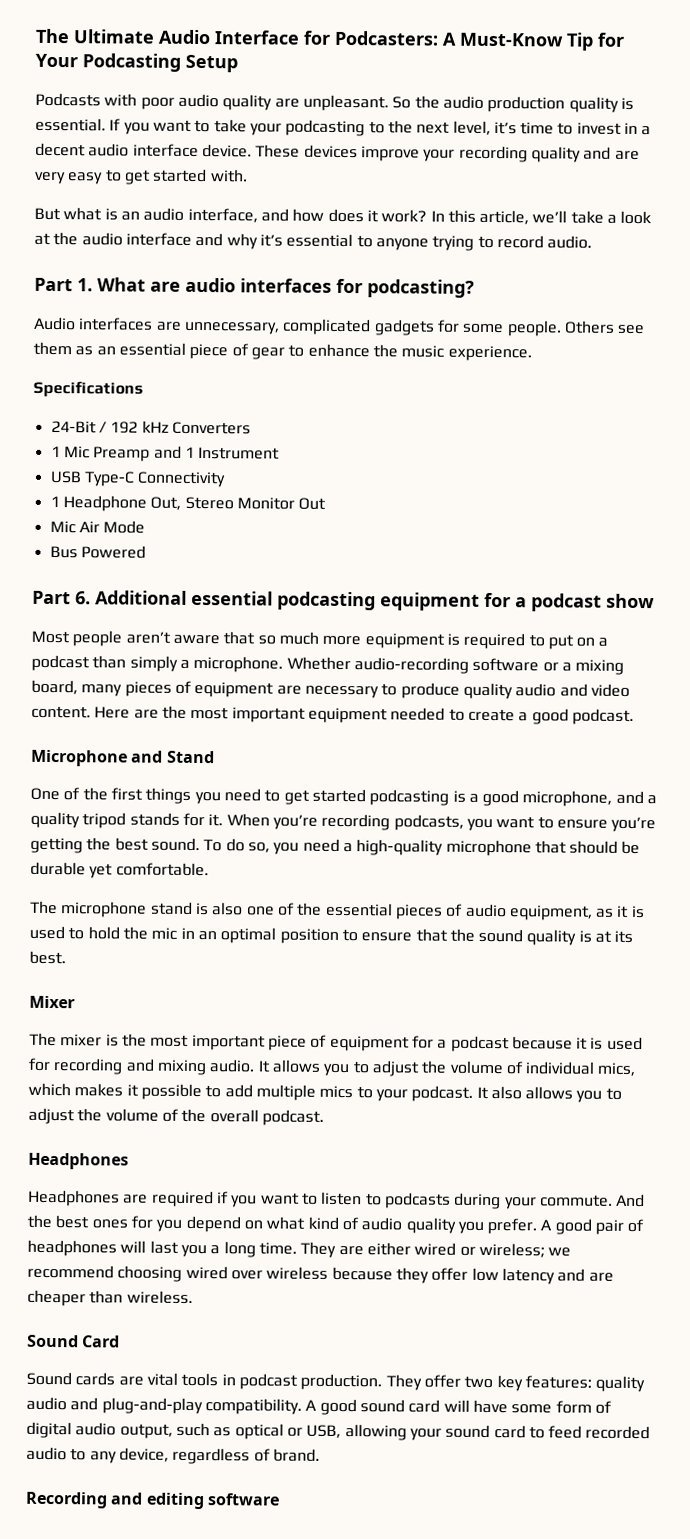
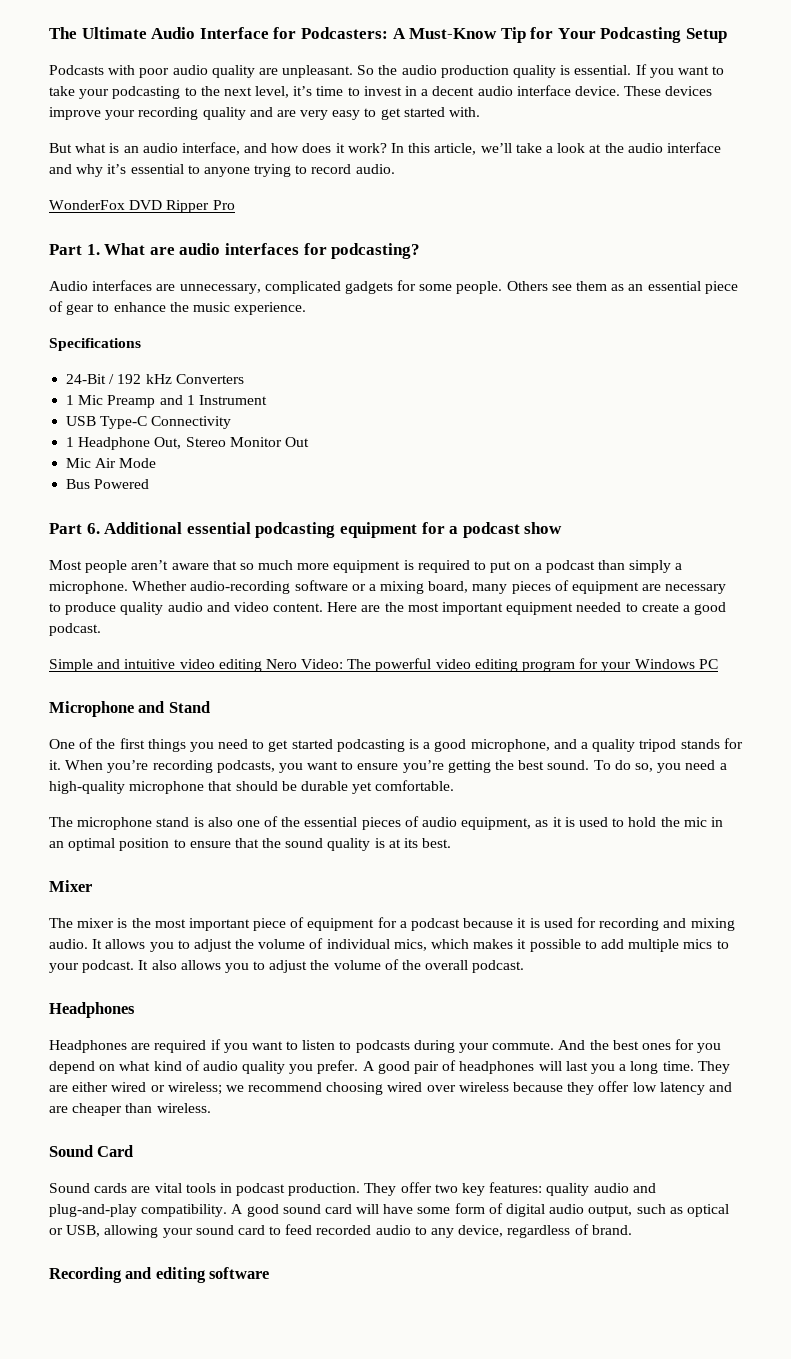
(593, 242) none -> [49,200,235,213] // WonderFox DVD Ripper Pro
(634, 716) none -> [49,658,718,672] // Simple and intuitive video editing Nero Video: The powerful video editing program for your Windows PC

